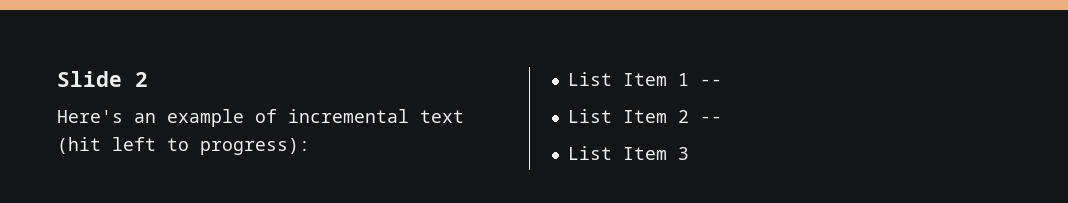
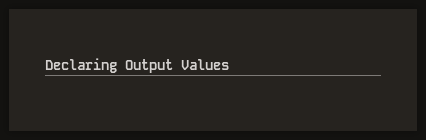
[57,71,148,87] [57,109,464,127] [57,137,310,155] [567,72,722,86] [567,109,722,123] [567,146,689,160] Slide 2 // Here's an example of incremental text (hit left to progress): // List Item 1 -- // List Item 2 -- // List Item 3 -> [45,58,229,73] Declaring Output Values

